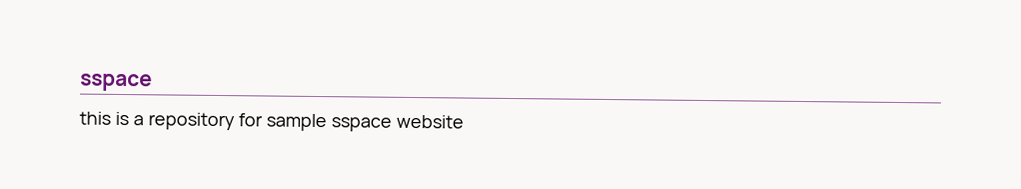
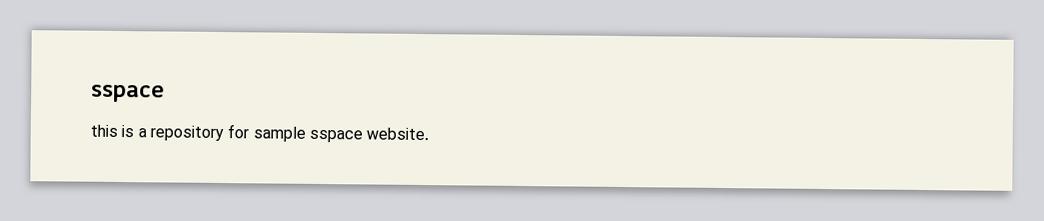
[396,114,465,129] website -> [366,127,430,141] website.

